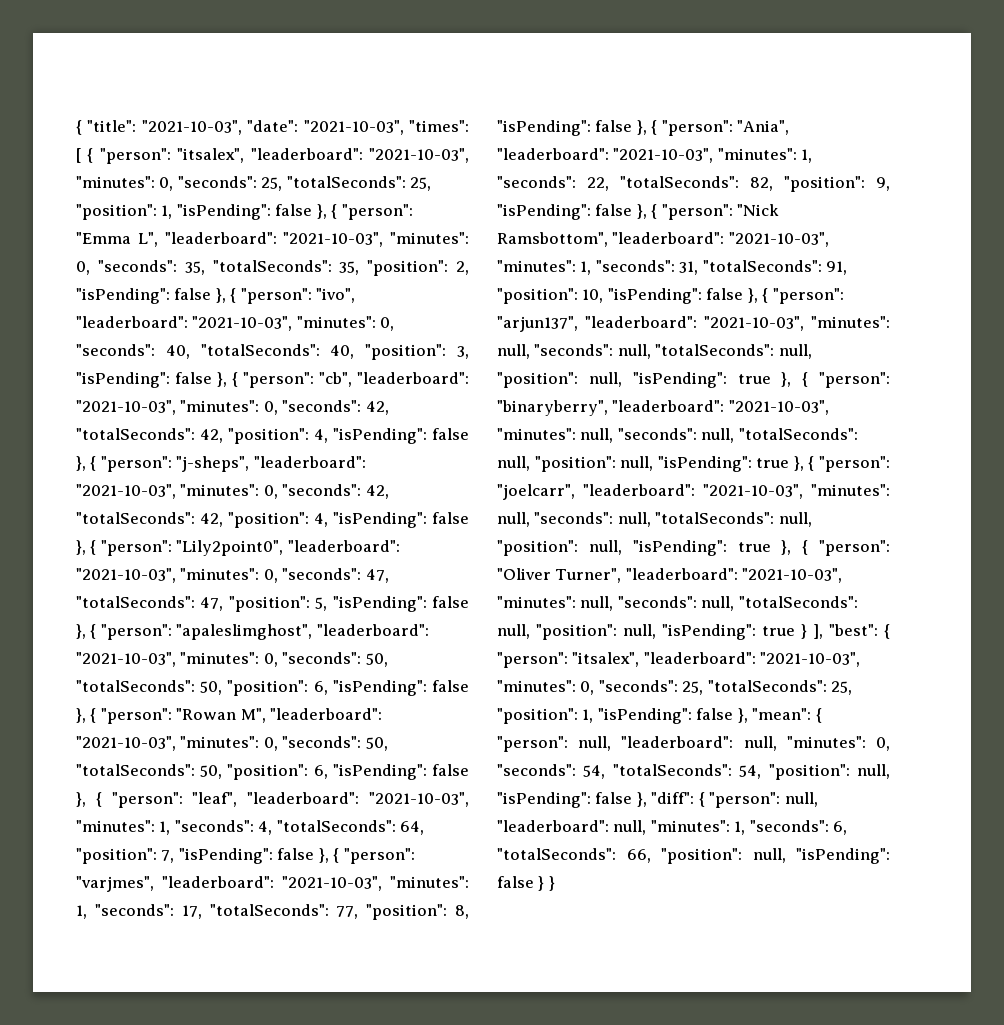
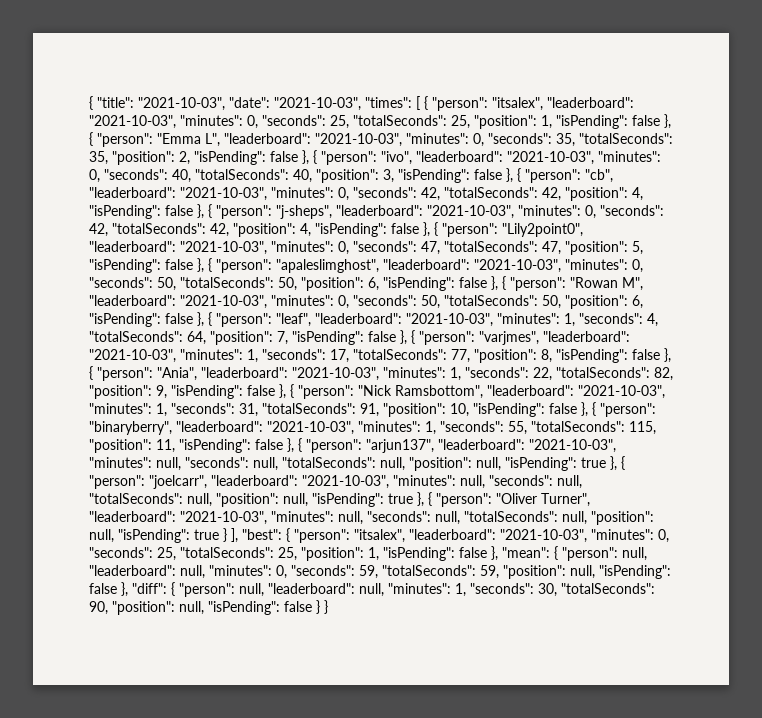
[497,316,890,332] [497,344,812,359] [497,372,890,388] [497,400,608,416] "arjun137", "leaderboard": "2021-10-03", "minutes": null, "seconds": null, "totalSeconds": null, "position": null, "isPending": true }, { "person": "binaryberry", -> [89,421,656,435] [89,438,434,453] "binaryberry", "leaderboard": "2021-10-03", "minutes": 1, "seconds": 55, "totalSeconds": 115, "position": 11, "isPending": false }, { "person": "arjun137",
[583,764,762,779] 54, "totalSeconds": 54, -> [359,565,499,579] 59, "totalSeconds": 59,
[833,821,848,835] [497,848,651,863] 6, "totalSeconds": 66, -> [538,583,655,597] [89,601,108,615] 30, "totalSeconds": 90,

